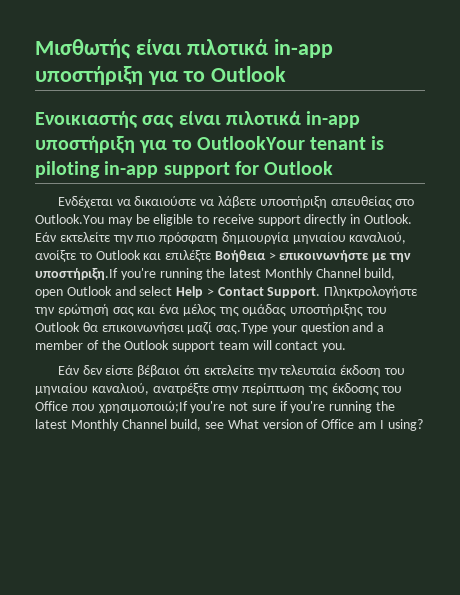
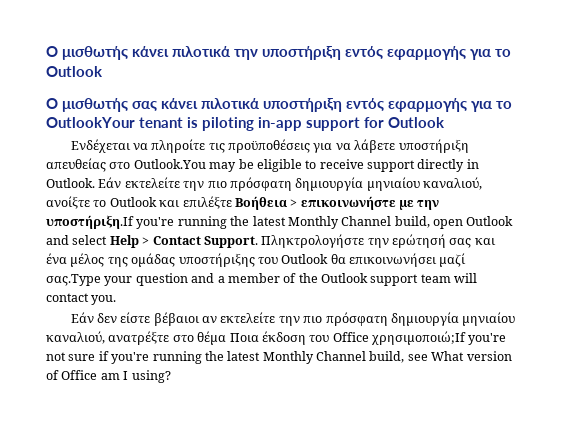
[35,39,333,59] [35,66,286,85] [35,111,361,128] [35,136,135,154] Μισθωτής είναι πιλοτικά in-app υποστήριξη για το Outlook // Ενοικιαστής σας είναι πιλοτικά in-app υποστήριξη -> [46,46,512,60] [46,66,103,77] [46,98,467,112] Ο μισθωτής κάνει πιλοτικά την υποστήριξη εντός εφαρμογής για το Outlook // Ο μισθωτής σας κάνει πιλοτικά υποστήριξη εντός εφαρμογής
[134,196,198,206] δικαιούστε -> [151,139,333,153] πληροίτε τις προϋποθέσεις για
[184,365,405,377] [35,383,379,396] ότι εκτελείτε την τελευταία έκδοση του μηνιαίου καναλιού, ανατρέξτε στην περίπτωση της έκδοσης -> [202,312,516,326] [46,331,306,345] αν εκτελείτε την πιο πρόσφατη δημιουργία μηνιαίου καναλιού, ανατρέξτε στο θέμα Ποια έκδοση
[71,404,95,411] που -> (369, 337) none

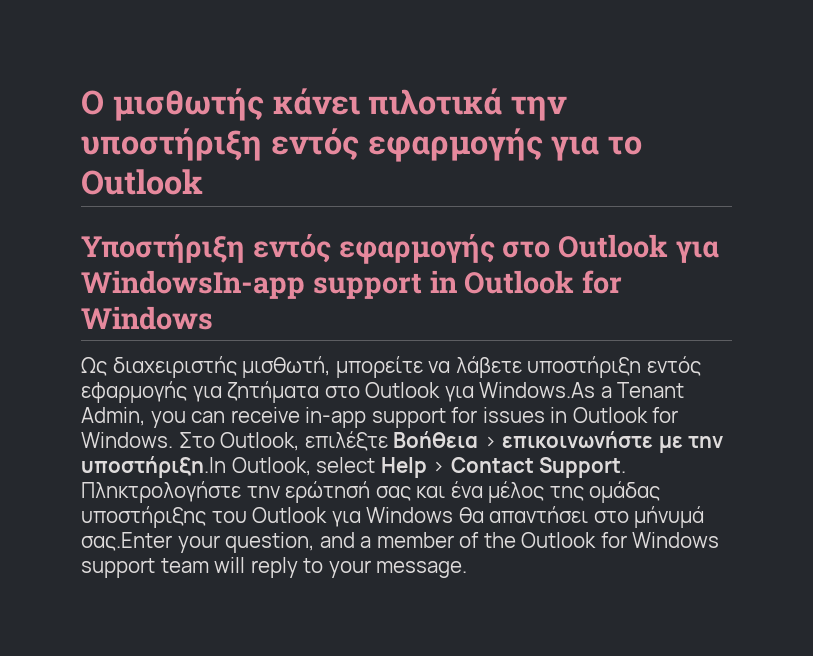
[46,98,512,112] [46,117,254,131] Ο μισθωτής σας κάνει πιλοτικά υποστήριξη εντός εφαρμογής για το OutlookYour tenant is piloting -> [81,234,720,264] [81,270,623,299] [81,306,213,330] [81,356,701,378] [81,381,685,403] [81,407,300,428] Υποστήριξη εντός εφαρμογής στο Outlook για WindowsIn-app support in Outlook for Windows // Ως διαχειριστής μισθωτή, μπορείτε να λάβετε υποστήριξη εντός εφαρμογής για ζητήματα στο Outlook για Windows.As a Tenant Admin, you can receive
[388,117,445,128] [70,139,469,153] [46,158,479,172] [46,177,482,191] [46,196,181,209] Outlook // Ενδέχεται να πληροίτε τις προϋποθέσεις για να λάβετε υποστήριξη απευθείας στο Outlook.You may be eligible to receive support directly in Outlook. Εάν εκτελείτε την πιο πρόσφατη δημιουργία μηνιαίου καναλιού, ανοίξτε το Outlook και -> [482,407,679,423] [81,432,300,451] issues in Outlook for Windows. Στο Outlook,
[46,215,514,229] [46,235,69,245] υποστήριξη.If you're running the latest Monthly Channel build, open Outlook and -> [81,456,311,478] υποστήριξη.In Outlook,
[330,253,467,267] [46,273,188,286] θα επικοινωνήσει μαζί σας.Type your question -> [331,506,705,528] [81,532,315,553] για Windows θα απαντήσει στο μήνυμά σας.Enter your question,
(368, 278) none -> [600,532,720,548] for Windows
[46,293,117,305] [70,312,516,326] [46,331,507,345] [46,351,512,364] [46,370,171,383] contact you. // Εάν δεν είστε βέβαιοι αν εκτελείτε την πιο πρόσφατη δημιουργία μηνιαίου καναλιού, ανατρέξτε στο θέμα Ποια έκδοση του Office χρησιμοποιώ;If you're not sure if you're running the latest Monthly Channel build, see What version of Office am I using? -> [250,557,468,578] reply to your message.

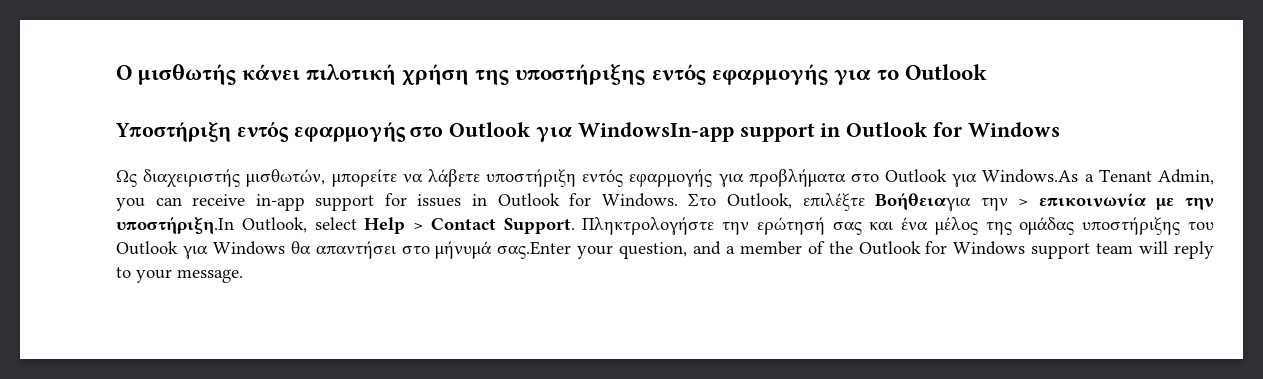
[368,88,568,121] [81,128,262,161] πιλοτικά την υποστήριξη -> [306,64,646,86] πιλοτική χρήση της υποστήριξης
[242,356,331,378] μισθωτή, -> [246,169,326,187] μισθωτών,
[227,381,320,403] ζητήματα -> [748,169,846,187] προβλήματα
[393,431,654,448] Βοήθεια > επικοινωνήστε -> [875,193,1146,211] Βοήθειαγια την > επικοινωνία

